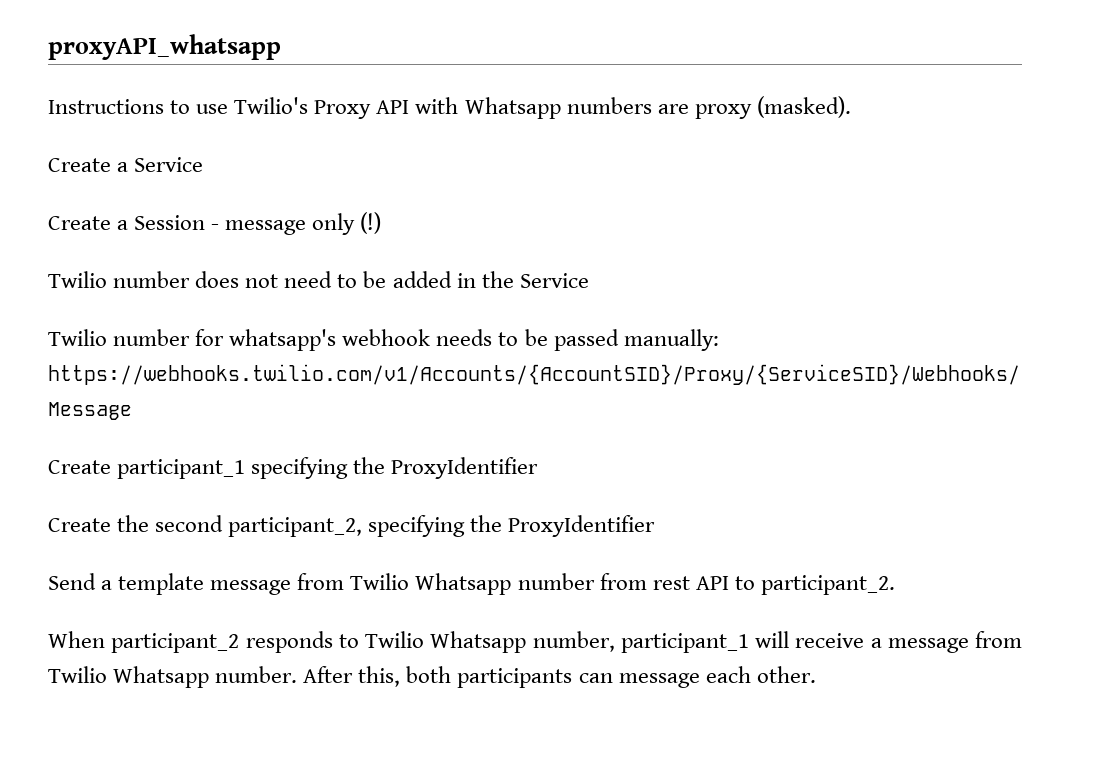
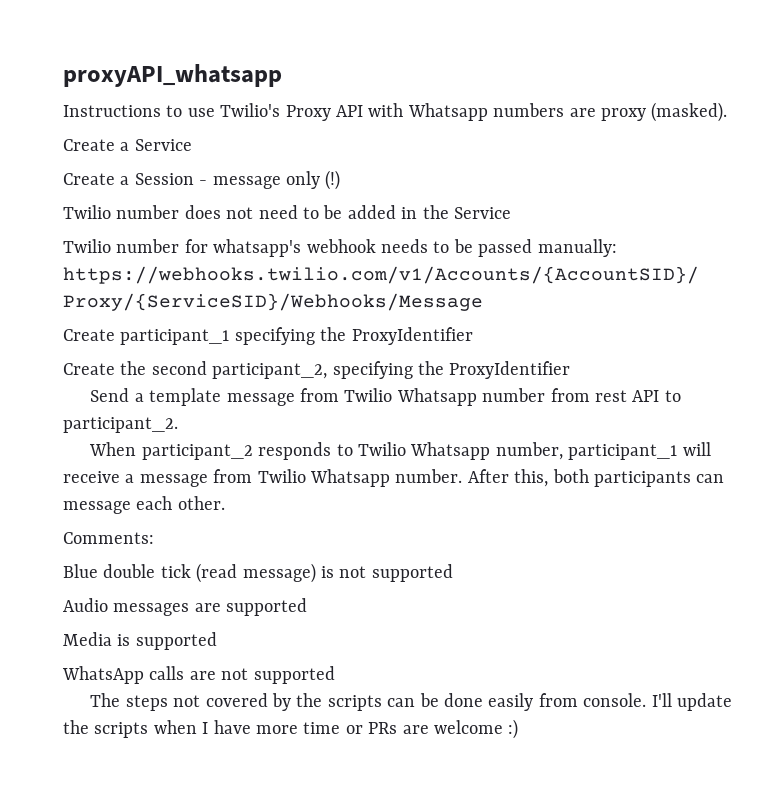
(816, 674) none -> [63,532,154,544] [63,563,453,583] [63,598,308,616] [63,632,217,650] [62,666,335,684] [90,693,733,711] [63,719,519,739] // Comments: // Blue double tick (read message) is not supported // Audio messages are supported // Media is supported // WhatsApp calls are not supported // The steps not covered by the scripts can be done easily from console. I'll update the scripts when I have more time or PRs are welcome :)

